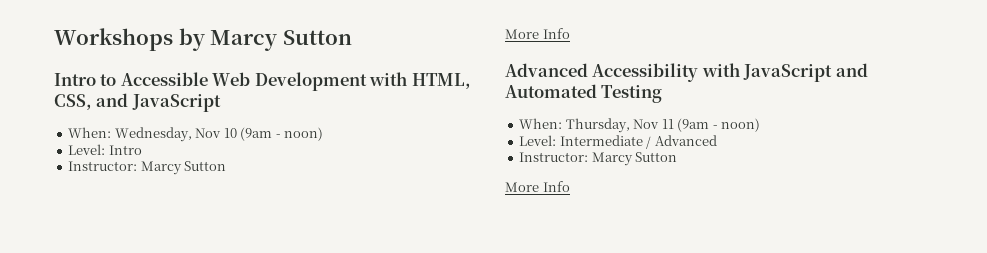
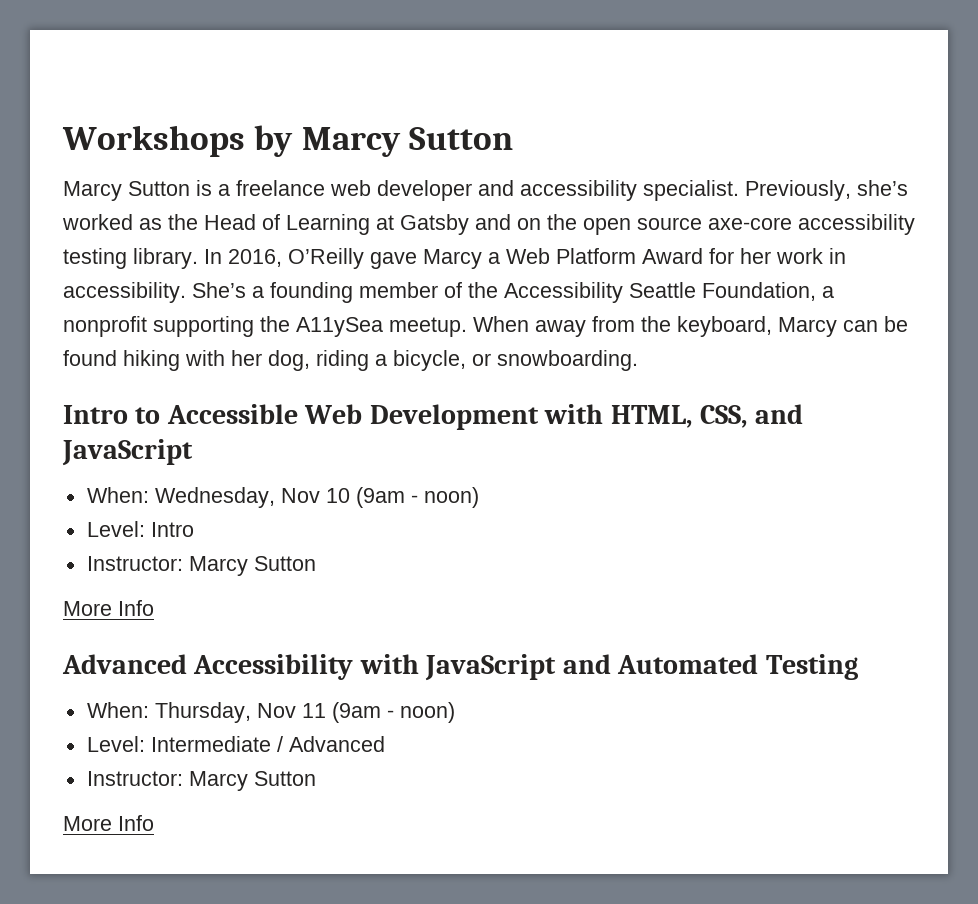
(352, 37) none -> [63,180,908,201] [62,214,915,235] [63,248,846,269] [63,282,834,303] [63,316,908,337] [63,350,638,371] // Marcy Sutton is a freelance web developer and accessibility specialist. Previously, she’s worked as the Head of Learning at Gatsby and on the open source axe-core accessibility testing library. In 2016, O’Reilly gave Marcy a Web Platform Award for her work in accessibility. She’s a founding member of the Accessibility Seattle Foundation, a nonprofit supporting the A11ySea meetup. When away from the keyboard, Marcy can be found hiking with her dog, riding a bicycle, or snowboarding.

